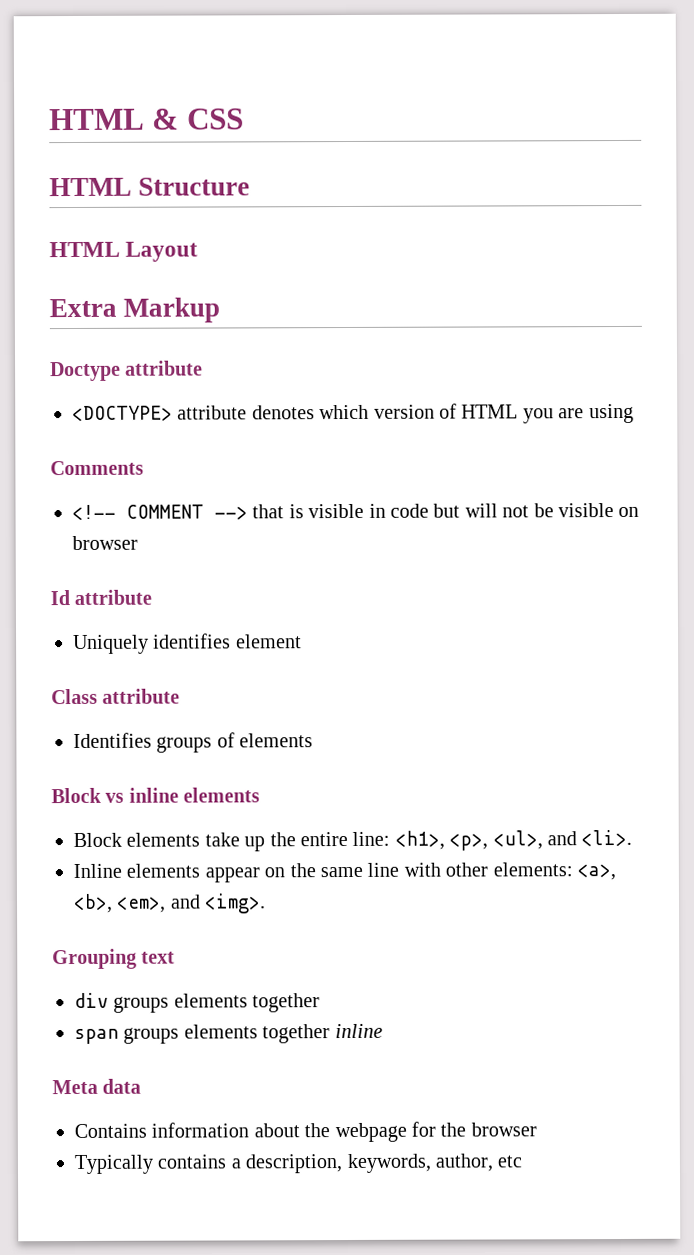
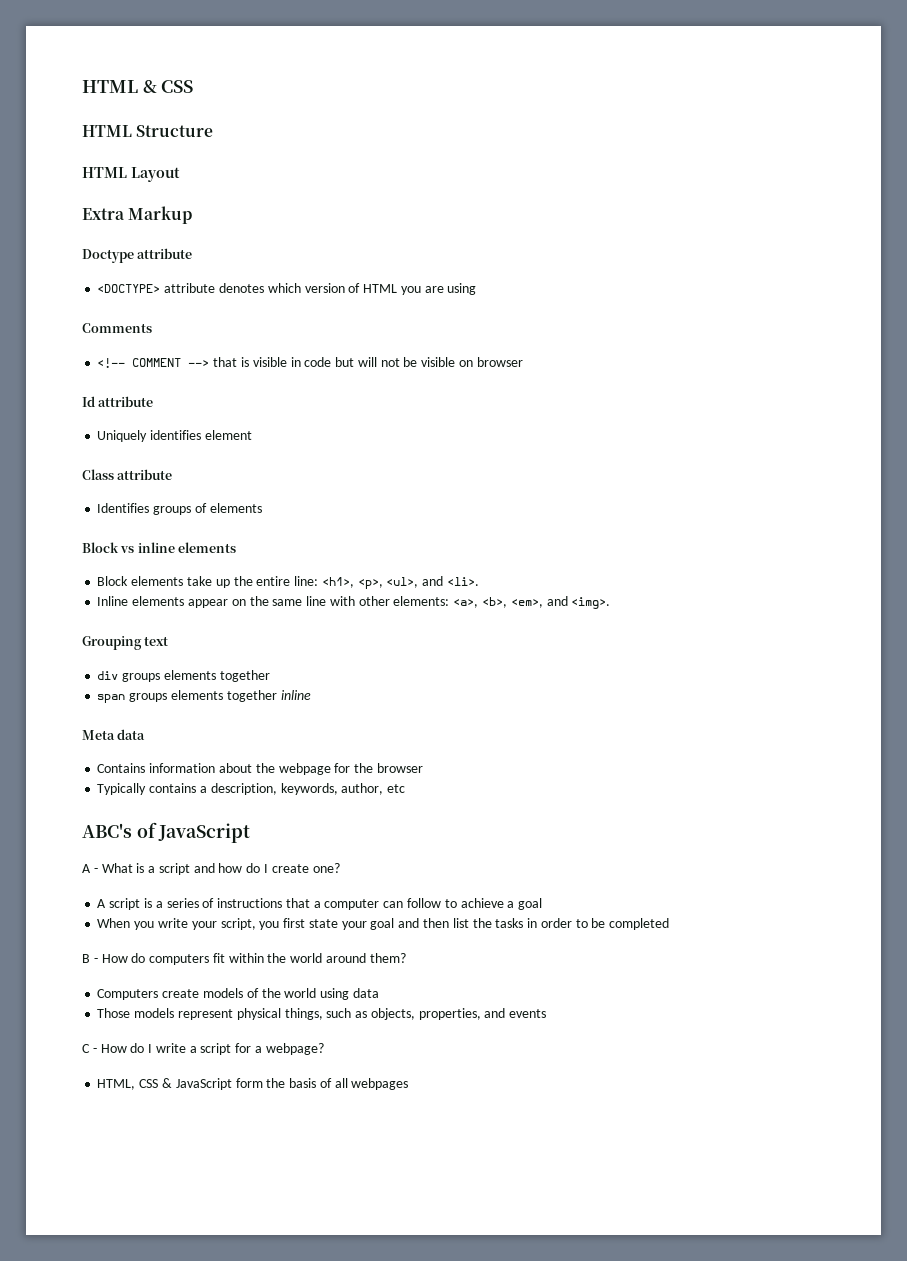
(523, 1161) none -> [82,822,251,843] [82,863,340,875] [97,898,543,910] [97,918,670,930] [82,953,406,965] [97,988,379,1000] [97,1008,547,1020] [82,1043,324,1055] [97,1078,409,1090] // ABC's of JavaScript // A - What is a script and how do I create one? // A script is a series of instructions that a computer can follow to achieve a goal // When you write your script, you first state your goal and then list the tasks in order to be completed // B - How do computers fit within the world around them? // Computers create models of the world using data // Those models represent physical things, such as objects, properties, and events // C - How do I write a script for a webpage? // HTML, CSS & JavaScript form the basis of all webpages

